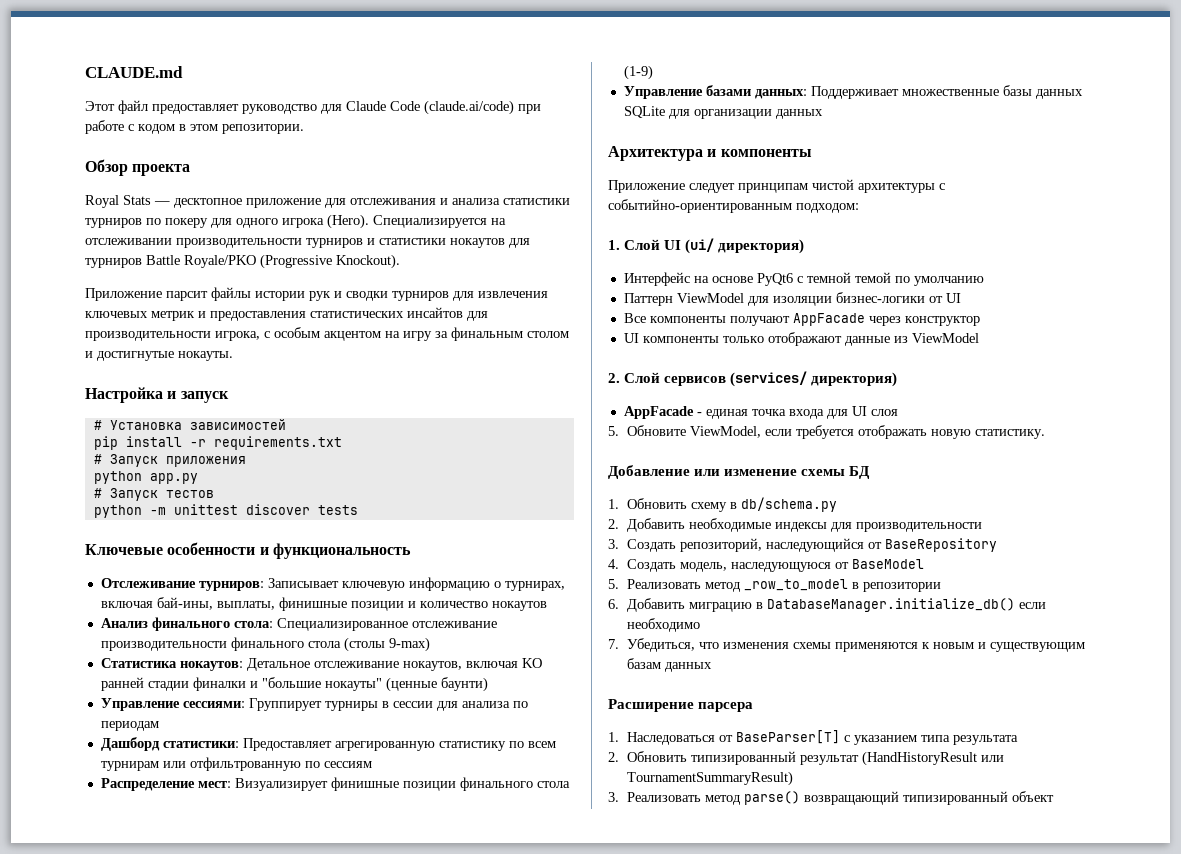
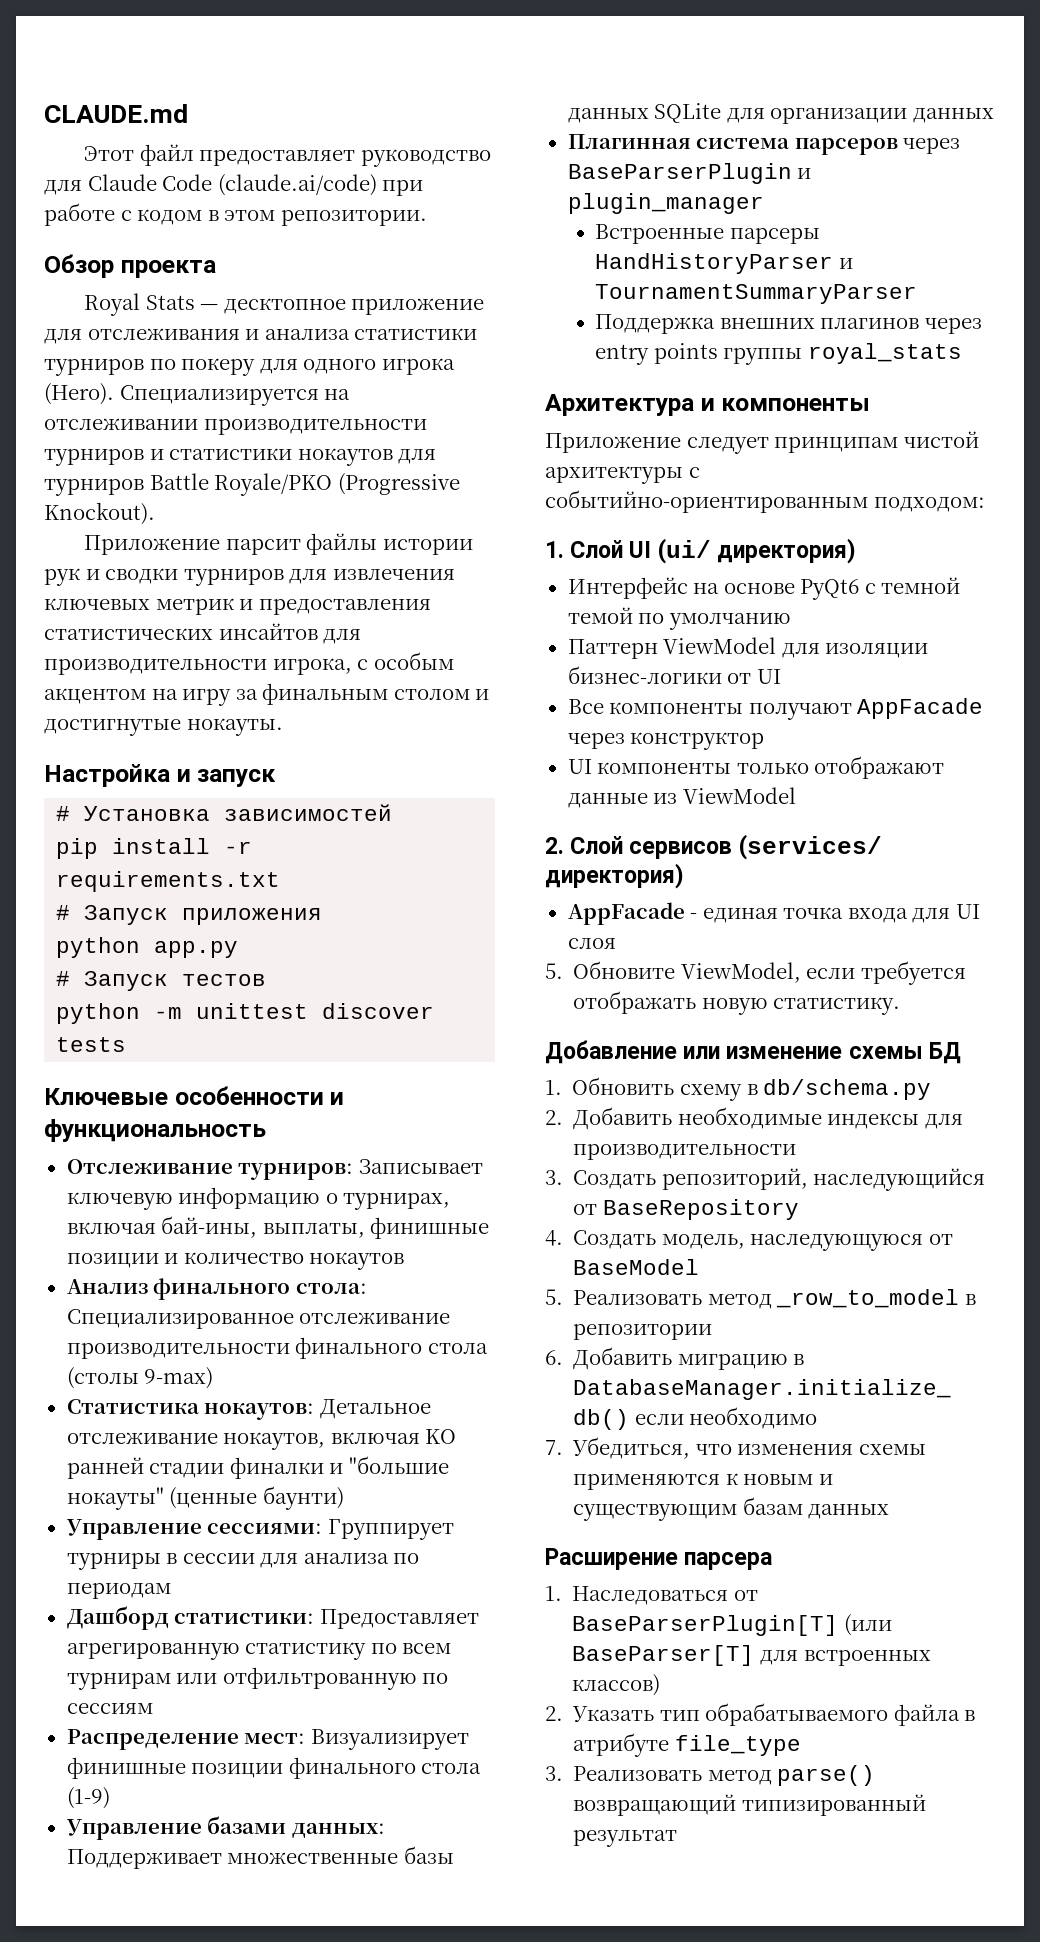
(823, 114) none -> [567,134,961,155] [567,163,812,184] [567,193,764,214] [595,224,820,244] [595,253,853,274] [595,284,918,304] [595,314,982,334] [595,343,962,365] // Плагинная система парсеров через BaseParserPlugin и plugin_manager // Встроенные парсеры HandHistoryParser и TournamentSummaryParser // Поддержка внешних плагинов через entry points группы royal_stats
[736,730,1019,745] [608,751,1005,766] [627,771,794,786] BaseParser[T] с указанием типа результата // 2. Обновить типизированный результат (HandHistoryResult или TournamentSummaryResult) -> [572,1614,893,1636] [572,1645,931,1666] [572,1674,661,1696] [545,1703,976,1726] [573,1733,801,1757] BaseParserPlugin[T] (или BaseParser[T] для встроенных классов) // 2. Указать тип обрабатываемого файла в атрибуте file_type
[1012,791,1055,802] объект -> [573,1830,678,1847] результат

